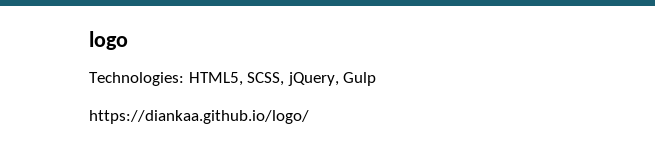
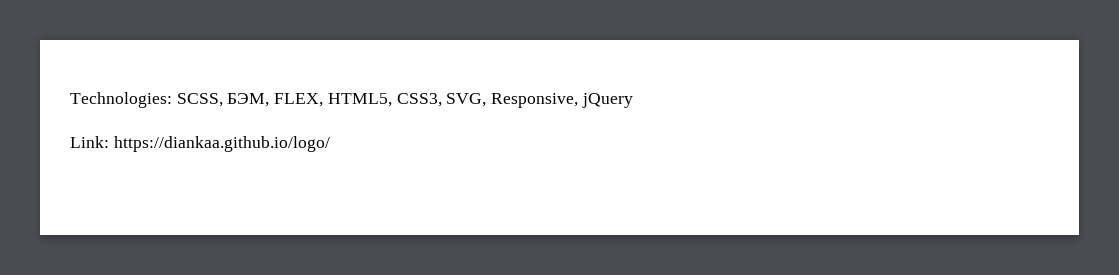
[89,31,128,50] [89,72,377,86] logo // Technologies: HTML5, SCSS, jQuery, Gulp // -> [70,92,633,108] [70,136,109,148] Technologies: SCSS, БЭМ, FLEX, HTML5, CSS3, SVG, Responsive, jQuery // Link:

